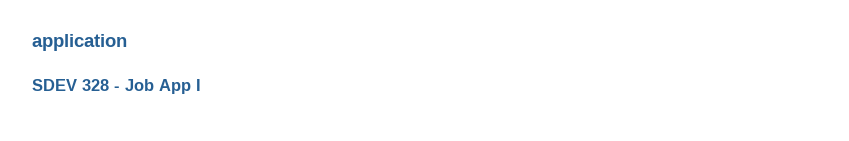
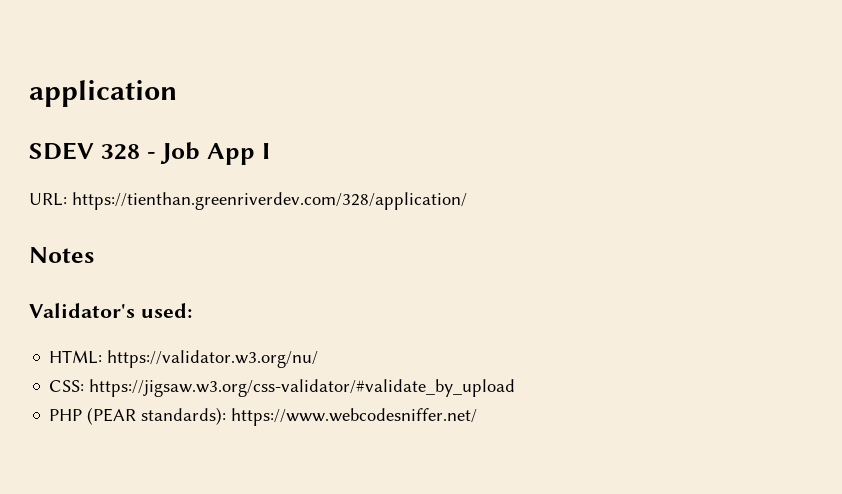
(201, 85) none -> [29,192,467,210] [29,247,94,263] [29,303,192,318] [49,350,319,368] [49,379,516,397] [49,407,478,426] // URL: https://tienthan.greenriverdev.com/328/application/ // Notes // Validator's used: // HTML: https://validator.w3.org/nu/ // CSS: https://jigsaw.w3.org/css-validator/#validate_by_upload // PHP (PEAR standards): https://www.webcodesniffer.net/

